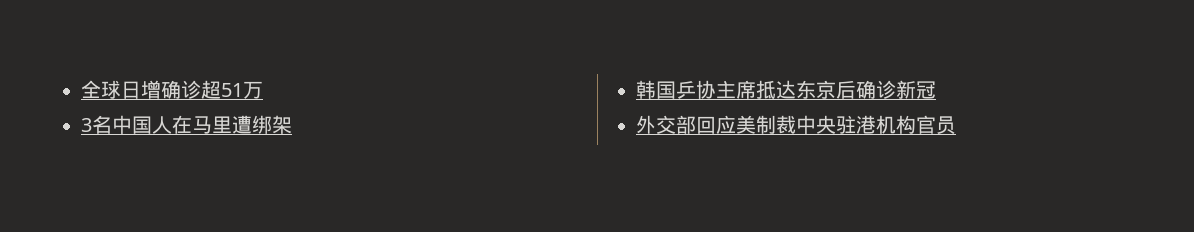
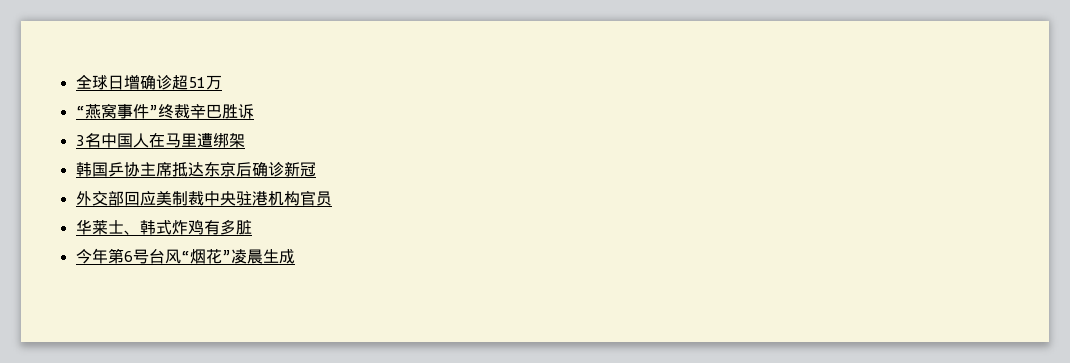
(263, 90) none -> [75,103,254,119] // “燕窝事件”终裁辛巴胜诉
(956, 125) none -> [75,219,252,235] [75,248,295,264] // 华莱士、韩式炸鸡有多脏 // 今年第6号台风“烟花”凌晨生成

